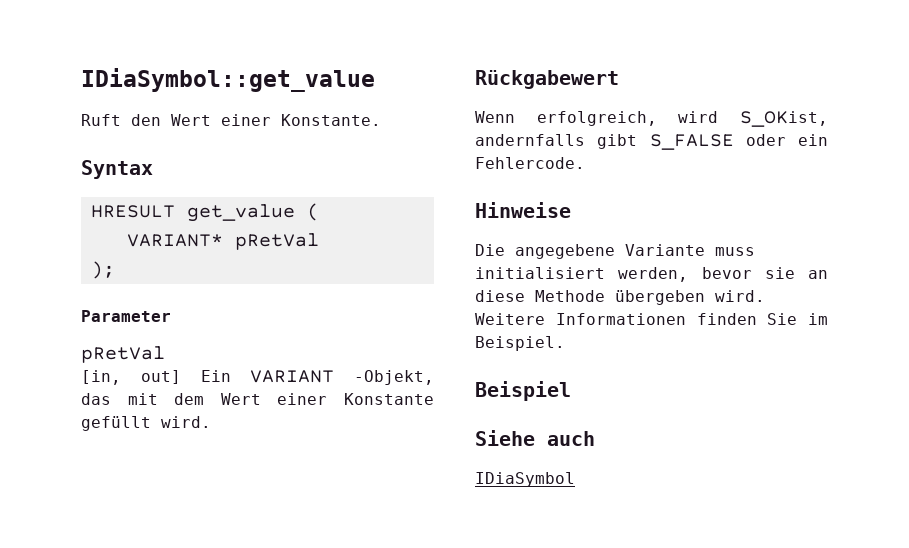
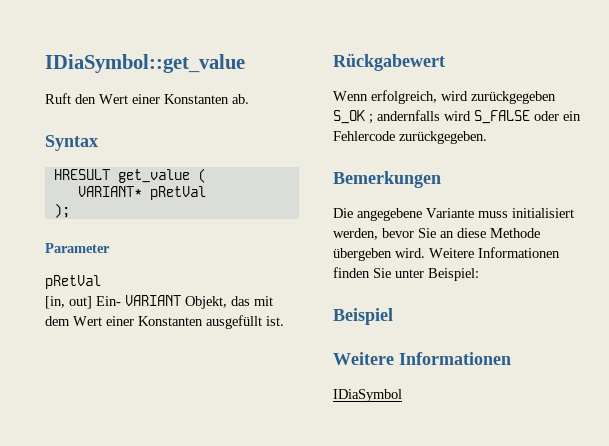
[281,114,381,126] Konstante. -> [164,94,249,104] Konstanten ab.
[200,370,434,385] Ein VARIANT -Objekt, -> [96,295,227,309] Ein- VARIANT Objekt,
[344,393,434,405] [81,416,211,431] Konstante gefüllt wird. -> [138,315,284,329] Konstanten ausgefüllt ist.
[740,111,828,127] [475,134,828,150] [475,157,585,169] [475,202,571,218] S_OKist, andernfalls gibt S_FALSE oder ein Fehlercode. // Hinweise -> [471,91,556,104] [333,110,581,124] [333,131,487,144] [333,171,441,188] zurückgegeben S_OK ; andernfalls wird S_FALSE oder ein Fehlercode zurückgegeben. // Bemerkungen
[764,267,795,279] sie -> [418,228,436,238] Sie
[808,313,828,325] [475,336,565,351] im Beispiel. -> [395,268,479,281] unter Beispiel:
[475,430,595,446] Siehe auch -> [333,352,511,365] Weitere Informationen

